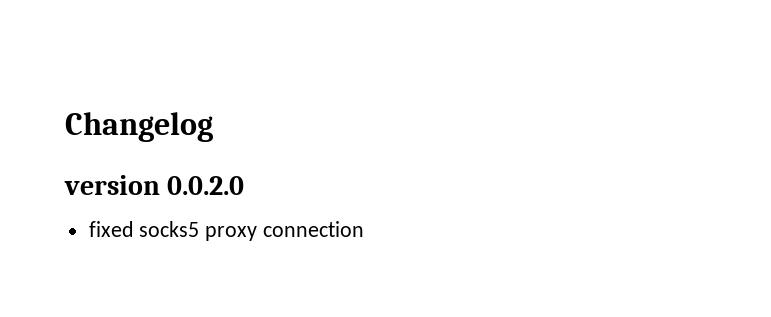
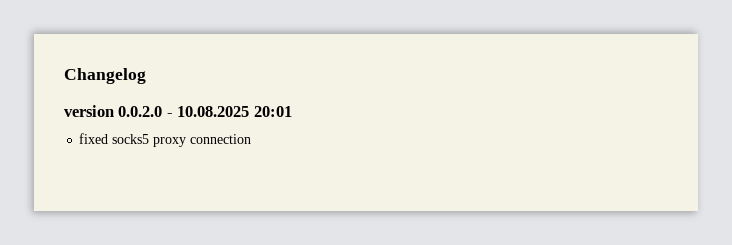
(245, 185) none -> [166,106,292,117] - 10.08.2025 20:01

